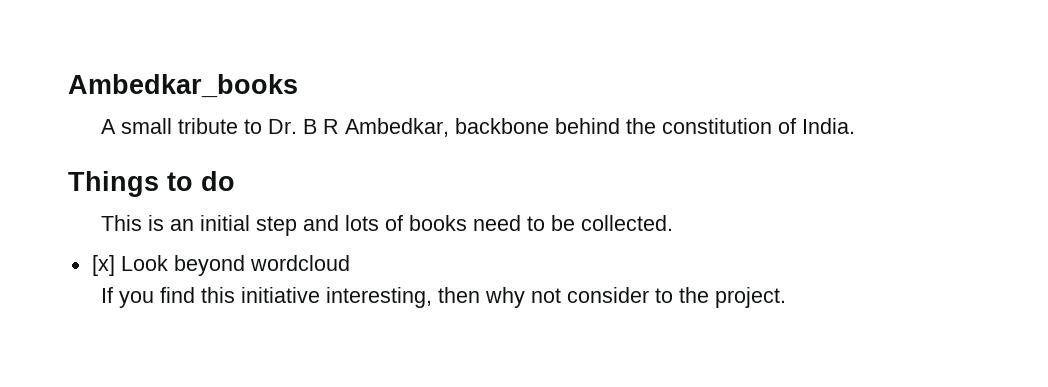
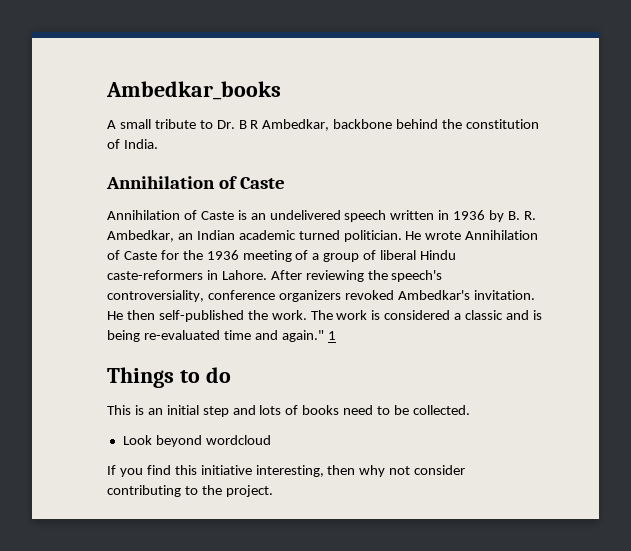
(855, 126) none -> [106,176,285,189] [107,210,536,222] [107,230,539,242] [107,250,457,262] [107,270,443,282] [107,290,535,302] [107,310,542,322] [107,330,336,342] // Annihilation of Caste // Annihilation of Caste is an undelivered speech written in 1936 by B. R. Ambedkar, an Indian academic turned politician. He wrote Annihilation of Caste for the 1936 meeting of a group of liberal Hindu caste-reformers in Lahore. After reviewing the speech's controversiality, conference organizers revoked Ambedkar's invitation. He then self-published the work. The work is considered a classic and is being re-evaluated time and again." 1
[91,255,115,276] [x] -> (470, 410) none
(649, 295) none -> [107,485,181,497] contributing

